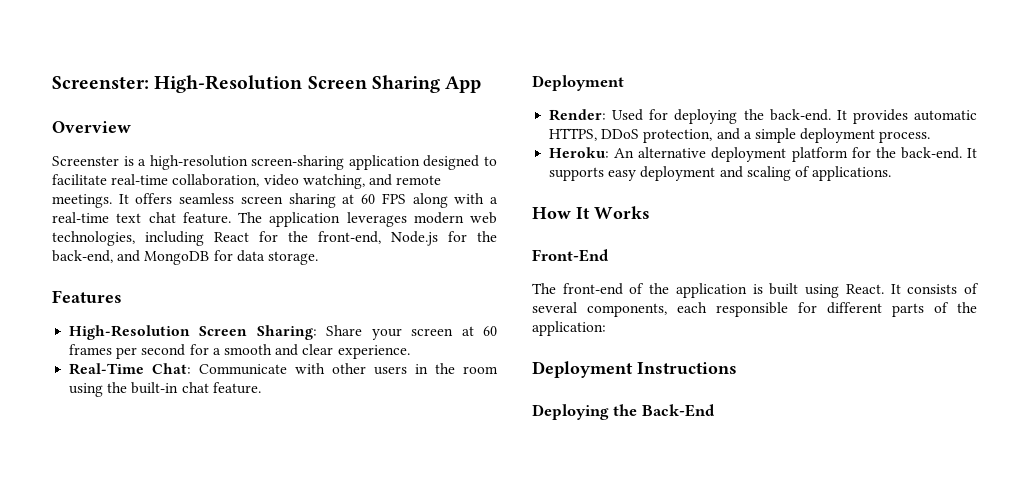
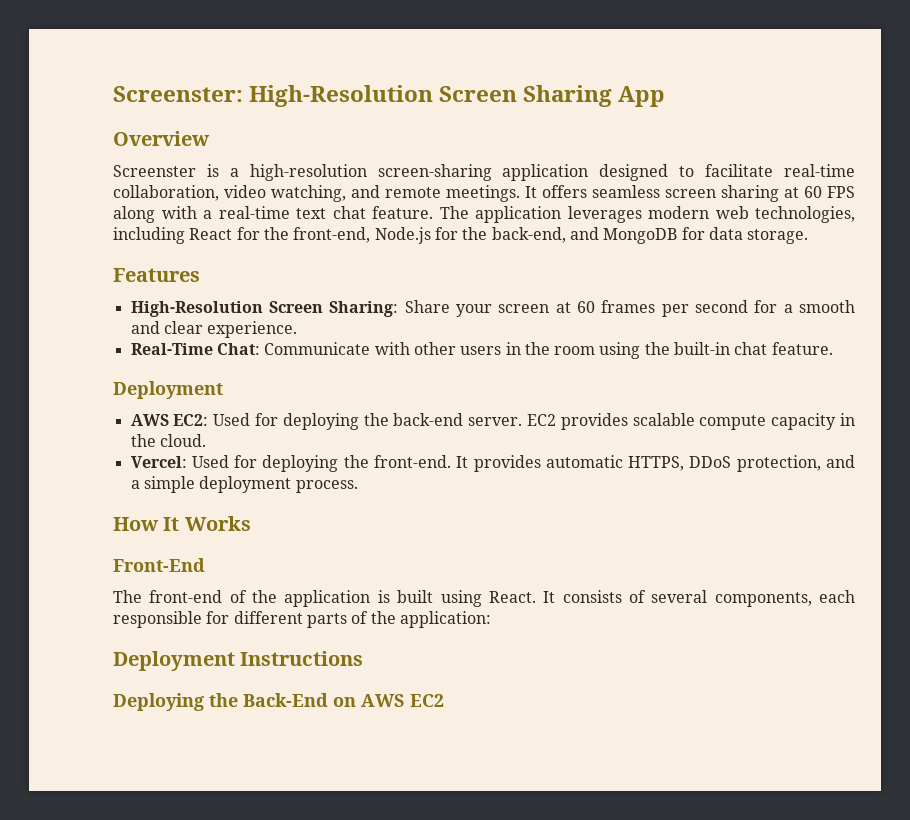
[549,109,831,124] Render: Used for deploying the back-end. -> [130,413,855,430] [130,434,206,447] [130,455,452,472] AWS EC2: Used for deploying the back-end server. EC2 provides scalable compute capacity in the cloud. // Vercel: Used for deploying the front-end.
[549,147,977,162] [549,166,892,181] // Heroku: An alternative deployment platform for the back-end. It supports easy deployment and scaling of applications. -> (358, 486) none
(715, 410) none -> [333,694,444,707] on AWS EC2

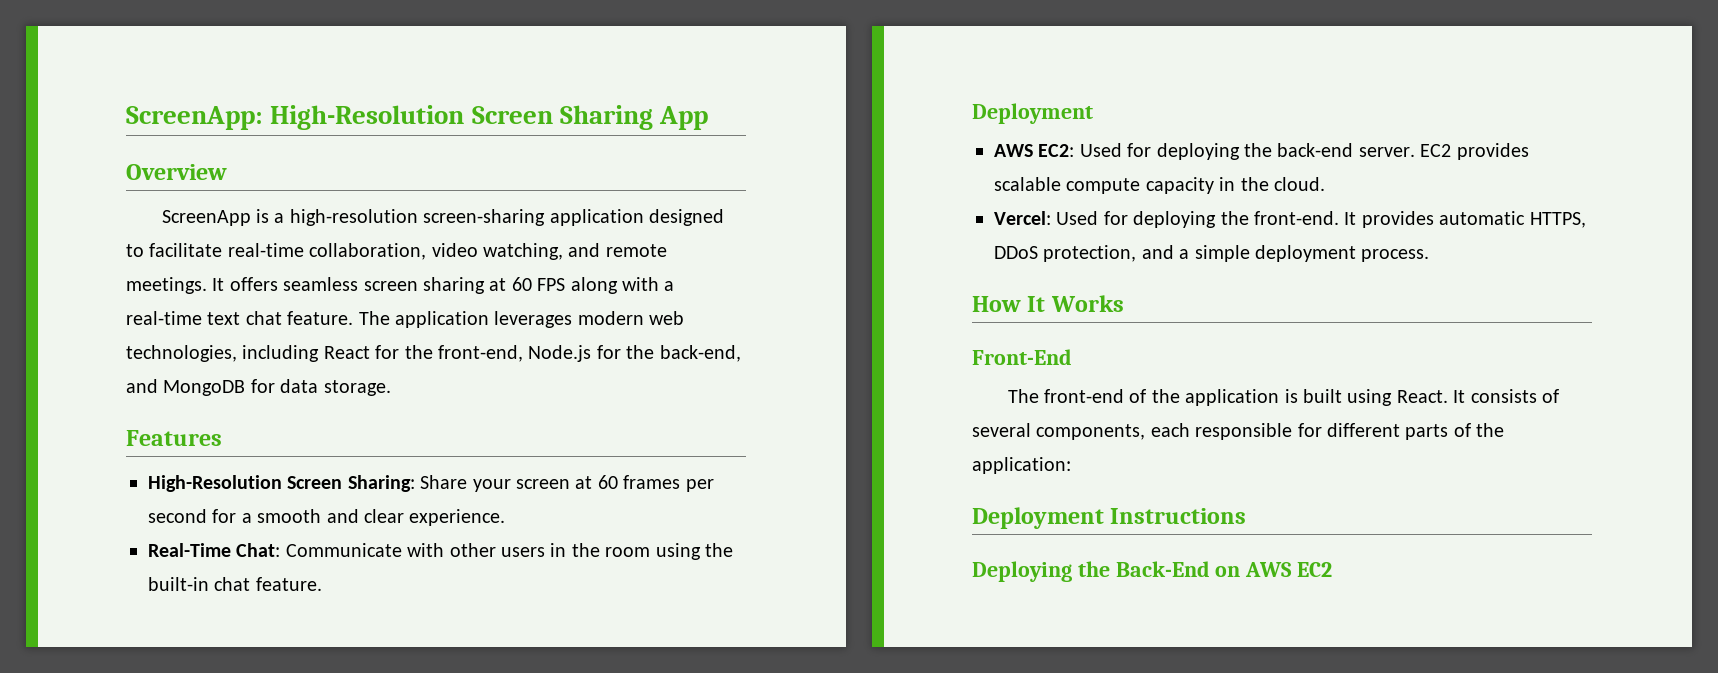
[113,86,243,102] Screenster: -> [126,106,263,130] ScreenApp:
[113,165,196,177] Screenster -> [161,210,251,226] ScreenApp

